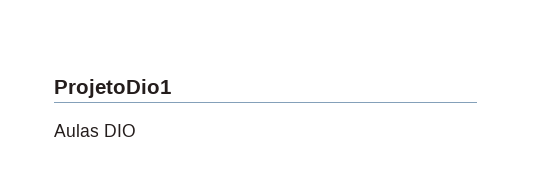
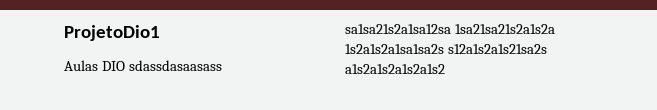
(136, 130) none -> [128,60,222,71] [345,24,555,34] [345,44,547,54] [345,64,445,74] sdassdasaasass sa1sa21s2a1sa12sa 1sa21sa21s2a1s2a 1s2a1s2a1sa1sa2s s12a1s2a1s21sa2s a1s2a1s2a1s2a1s2

